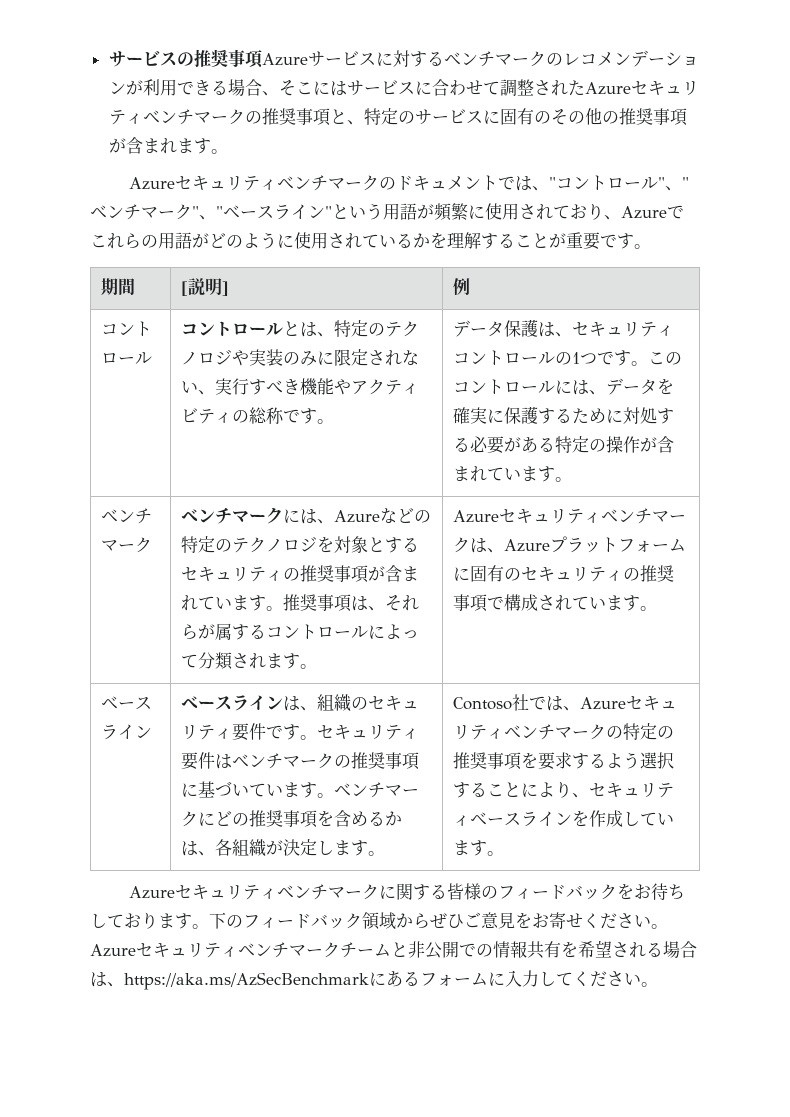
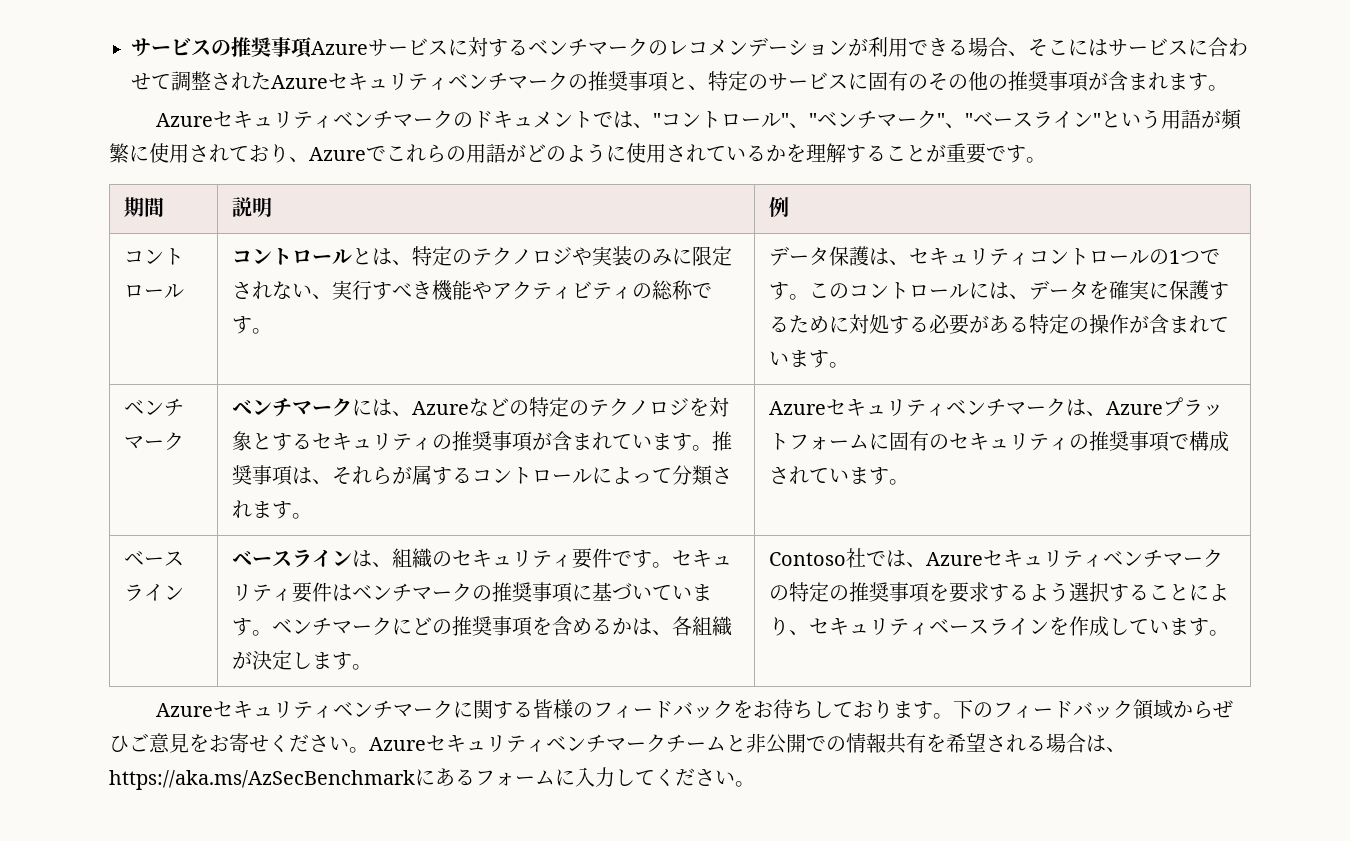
[180,281,188,296] [ -> (164, 207) none
[221,281,229,296] ] -> (272, 207) none

